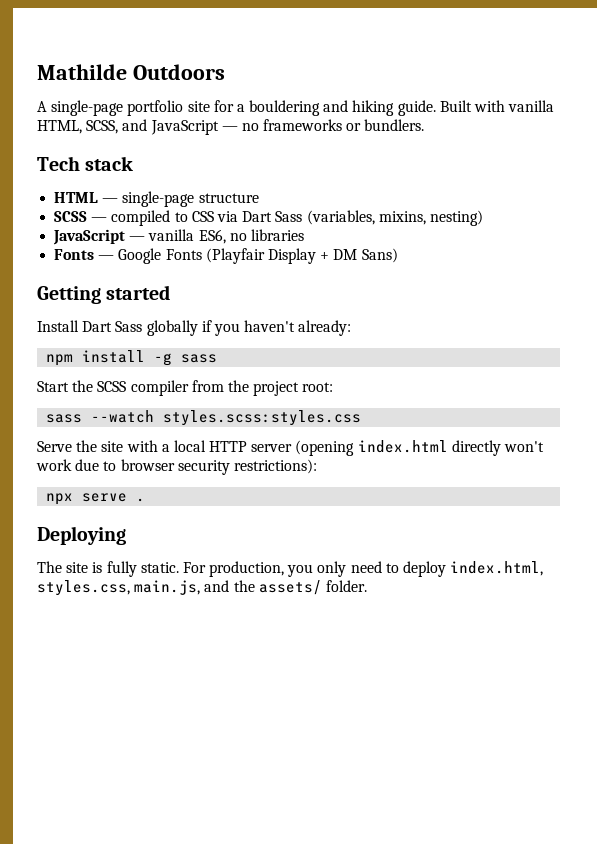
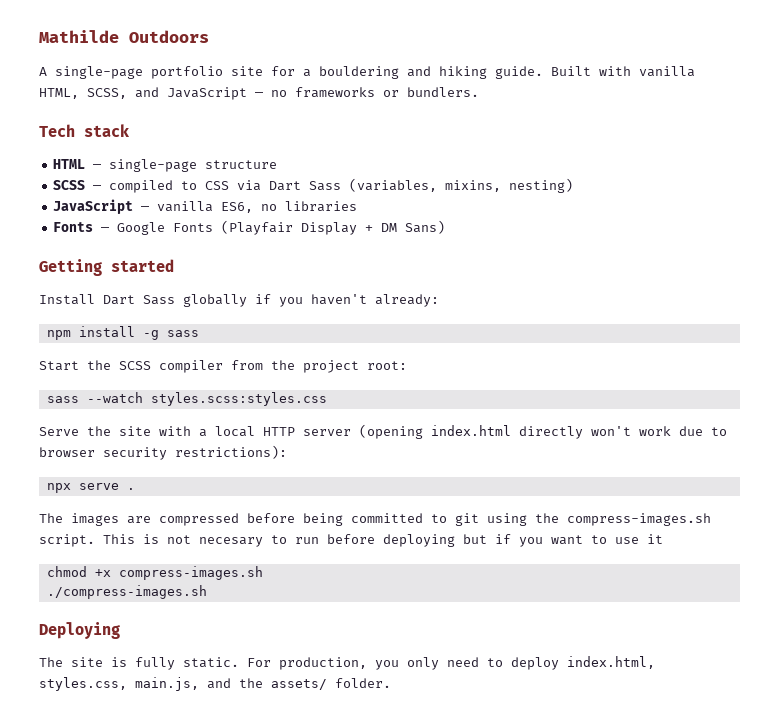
(146, 500) none -> [39,513,711,526] [39,534,663,547] [46,566,263,580] [46,585,207,599] // The images are compressed before being committed to git using the compress-images.sh script. This is not necesary to run before deploying but if you want to use it // chmod +x compress-images.sh // ./compress-images.sh

